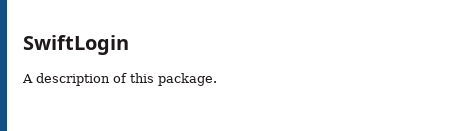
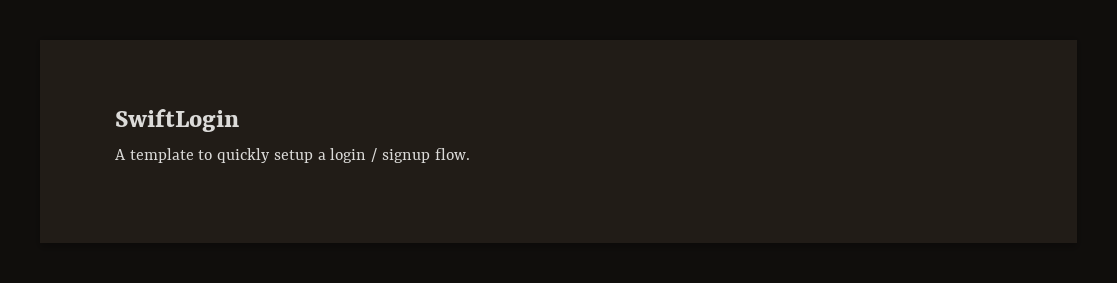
[36,73,217,86] description of this package. -> [129,148,470,163] template to quickly setup a login / signup flow.

